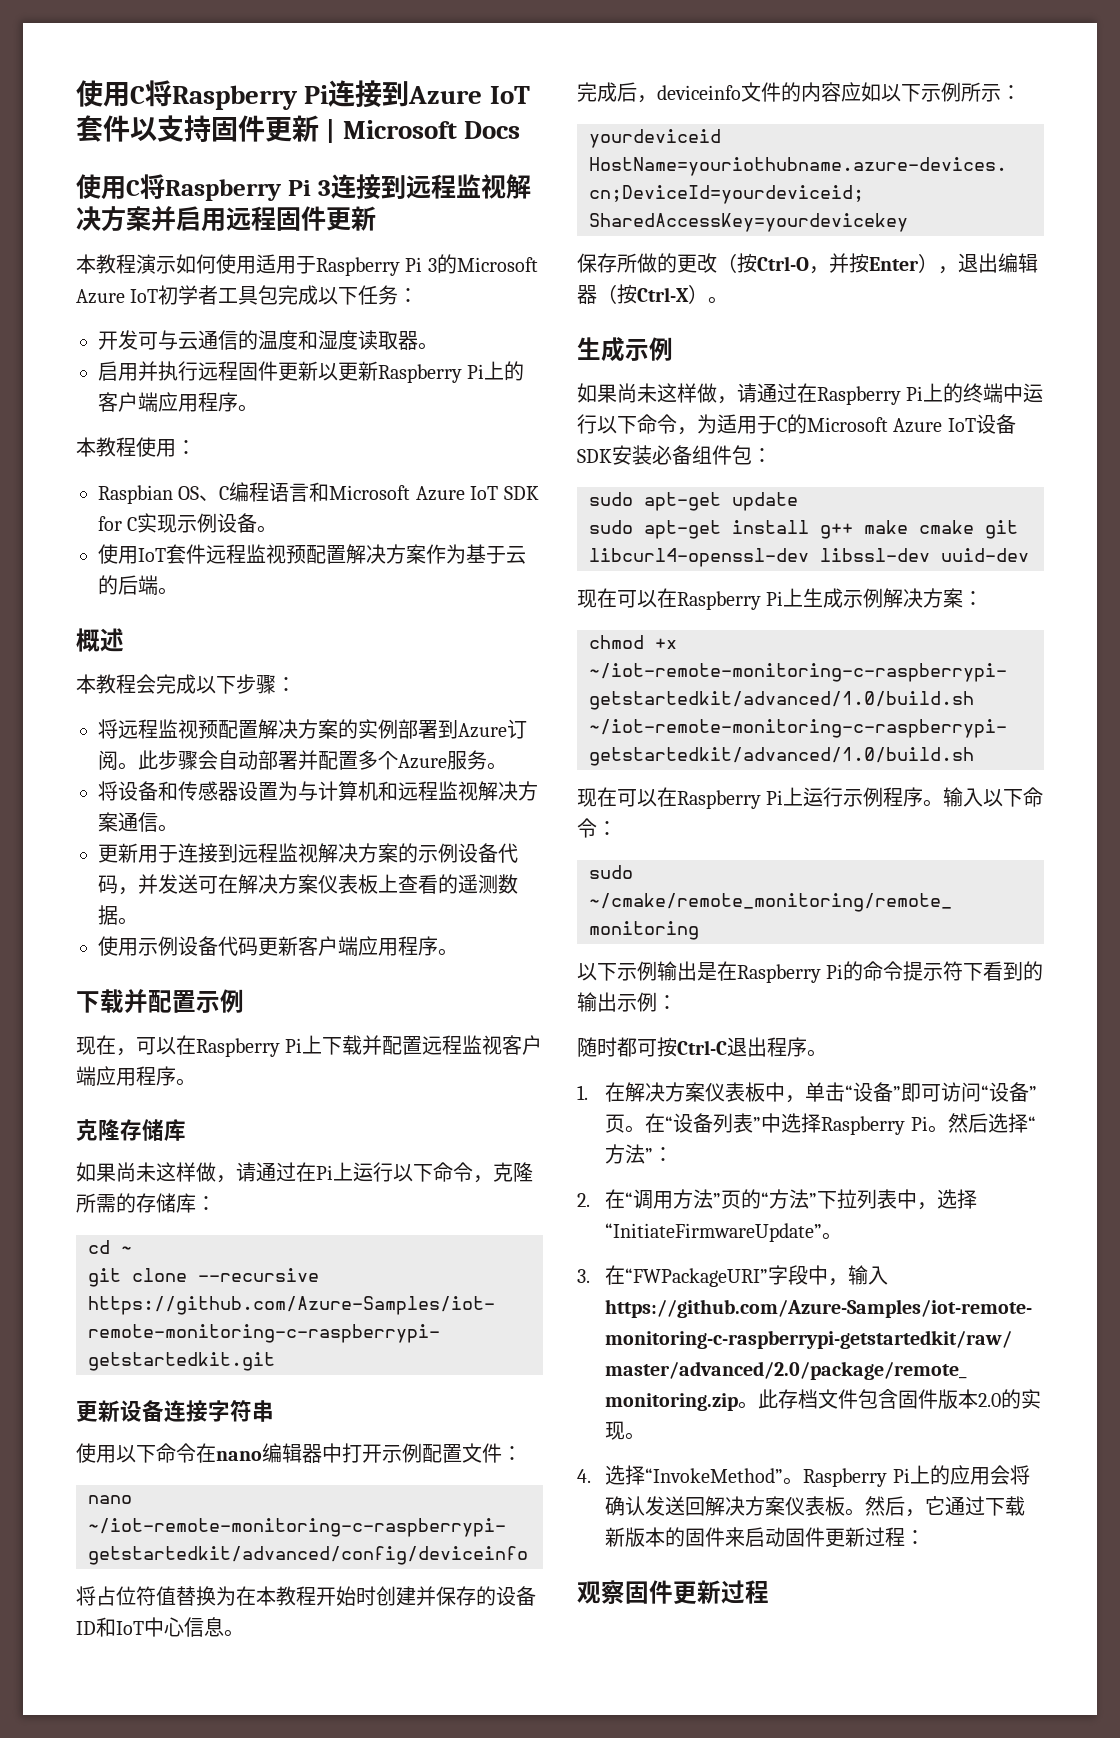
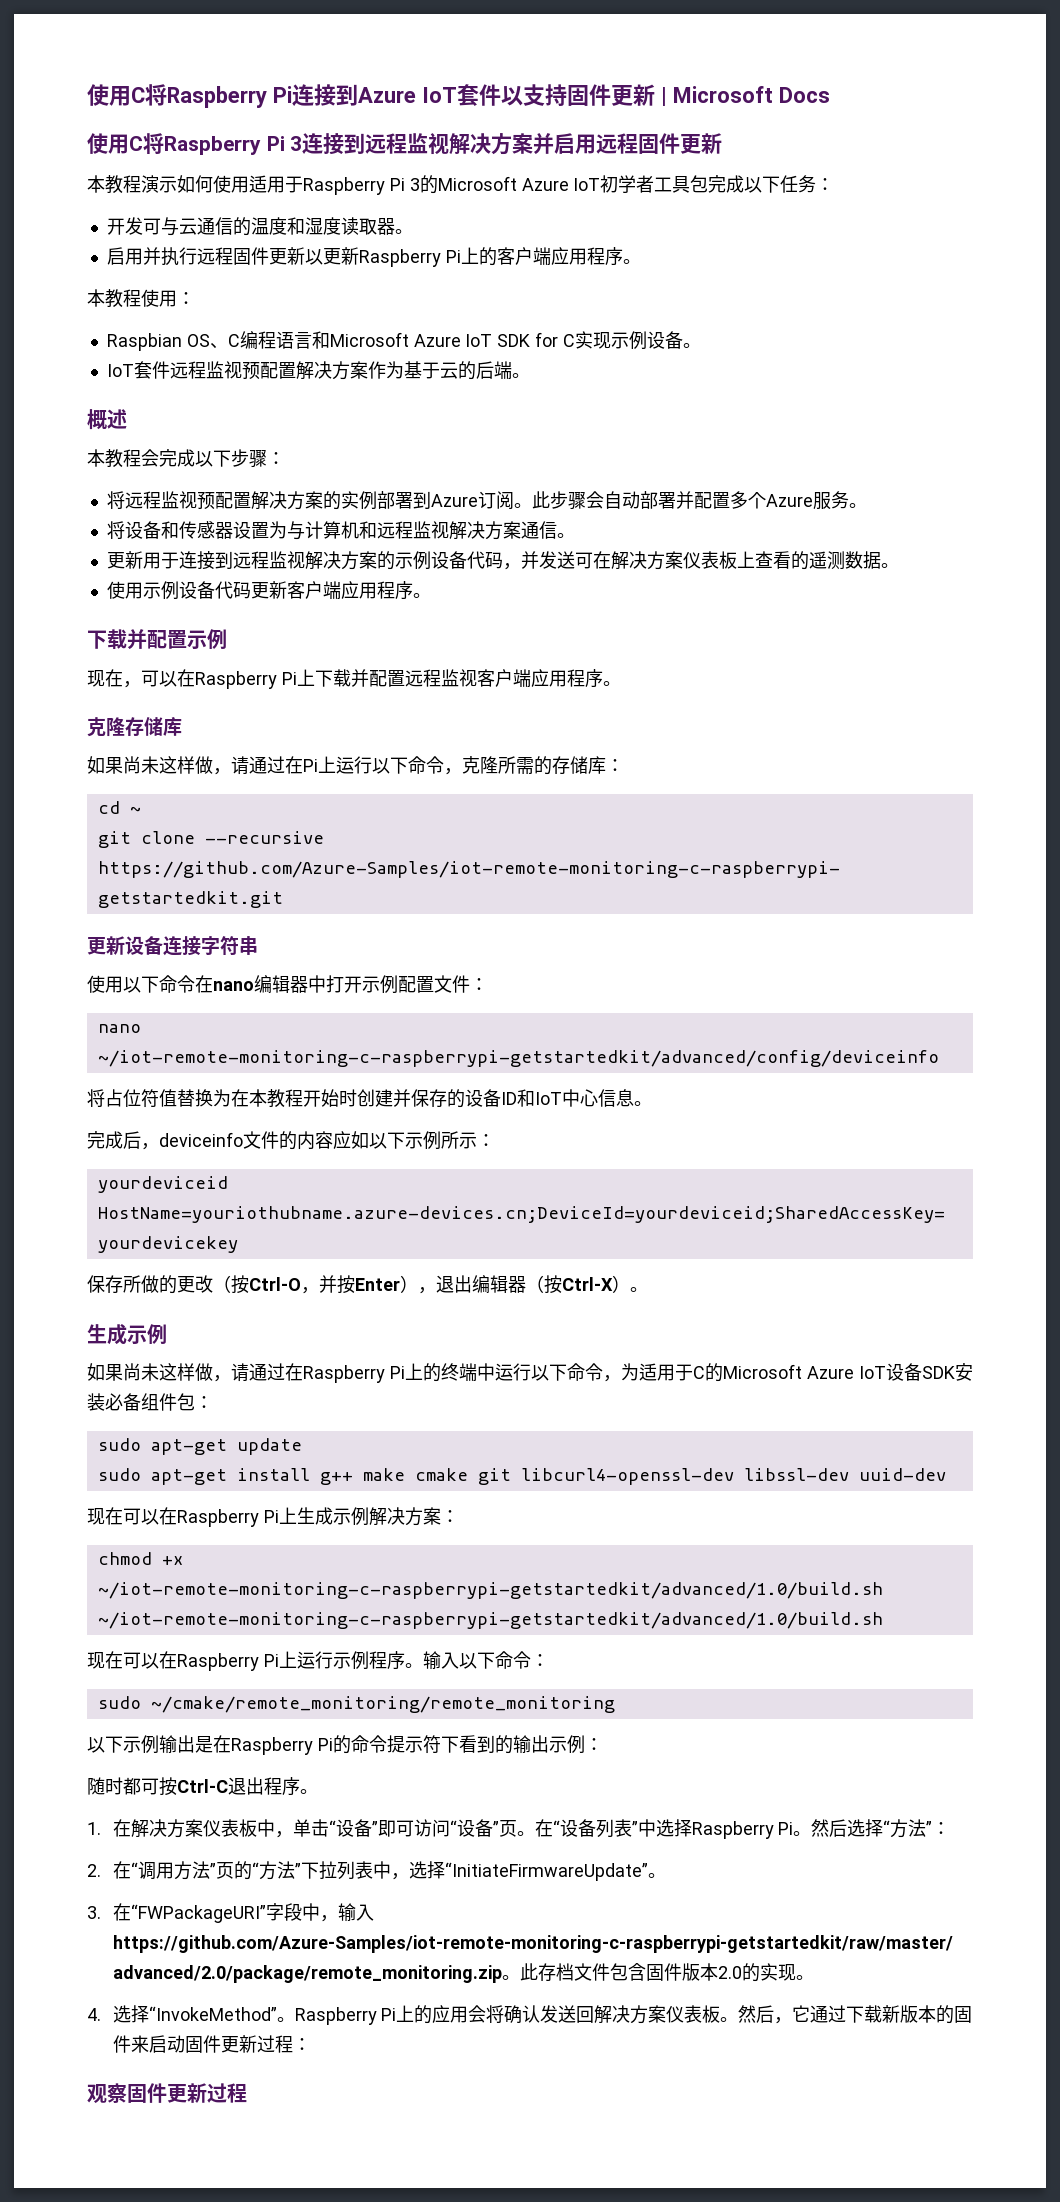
[98,544,138,564] 使用 -> (701, 345) none

